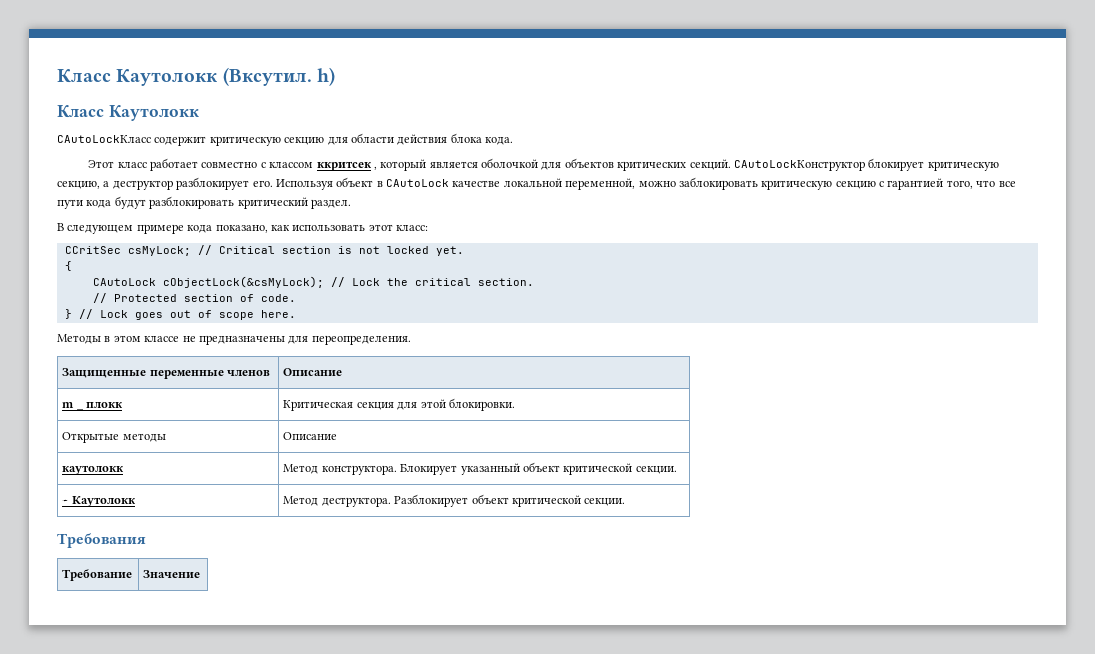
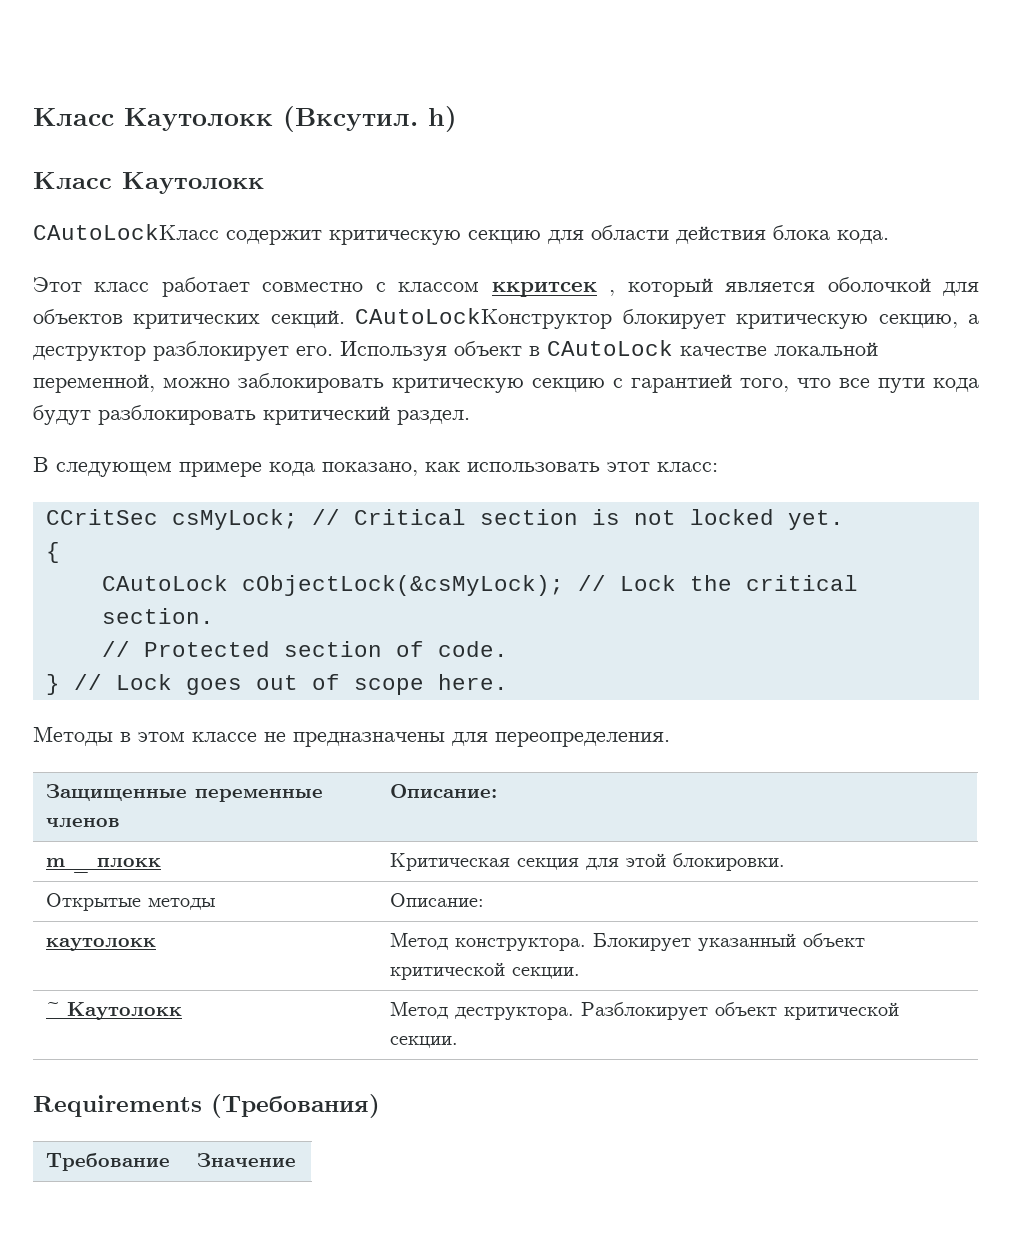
[283,368,343,376] Описание -> [390,784,498,798] Описание:
[283,432,338,440] Описание -> [390,893,485,907] Описание:
[57,533,146,548] Требования -> [33,1094,380,1118] Requirements (Требования)

